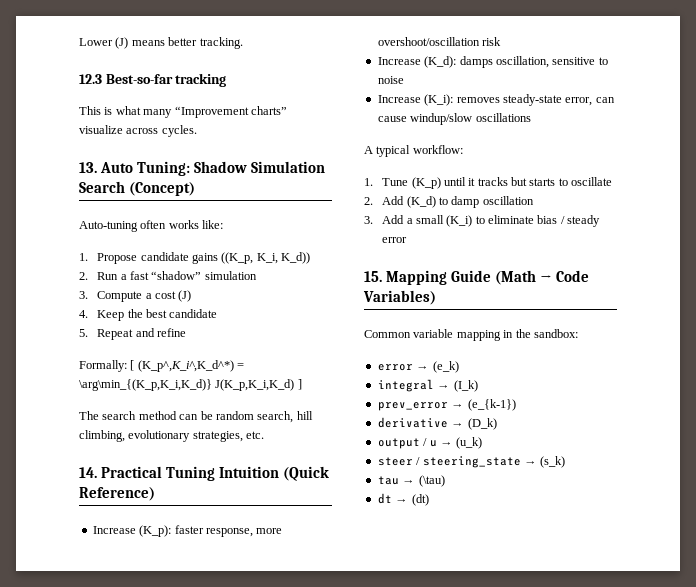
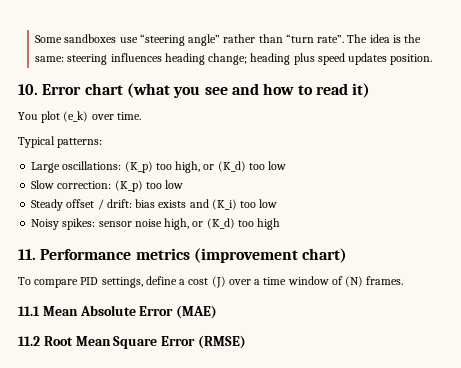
[79,37,243,49] [79,73,227,87] [79,106,287,118] [79,125,197,137] [79,161,326,176] [79,181,196,196] [79,220,224,232] [79,252,311,264] [79,271,257,280] [79,290,192,302] [79,309,218,321] [79,328,186,340] [79,360,245,372] [79,379,302,391] [79,411,313,423] [79,430,265,442] [79,466,330,481] [79,487,155,501] [92,525,283,537] [377,37,502,46] [377,56,608,68] [377,76,404,84] [377,94,615,106] [377,113,531,125] [364,145,463,157] [364,177,613,189] [364,196,534,208] [364,215,601,227] [382,237,408,243] [364,270,590,285] [363,290,436,305] [364,329,578,341] [377,361,459,373] [377,379,478,392] [377,399,516,411] [377,417,497,430] [377,437,483,449] [377,456,566,468] [377,475,445,487] [377,493,429,506] Lower (J) means better tracking. // 12.3 Best-so-far tracking // This is what many “Improvement charts” visualize across cycles. // 13. Auto Tuning: Shadow Simulation Search (Concept) // Auto-tuning often works like: // 1. Propose candidate gains ((K_p, K_i, K_d)) // 2. Run a fast “shadow” simulation // 3. Compute a cost (J) // 4. Keep the best candidate // 5. Repeat and refine // Formally: [ (K_p^,K_i^,K_d^*) = \arg\min_{(K_p,K_i,K_d)} J(K_p,K_i,K_d) ] // The search method can be random search, hill climbing, evolutionary strategies, etc. // 14. Practical Tuning Intuition (Quick Reference) // Increase (K_p): faster response, more overshoot/oscillation risk // Increase (K_d): damps oscillation, sensitive to noise // Increase (K_i): removes steady-state error, can cause windup/slow oscillations // A typical workflow: // 1. Tune (K_p) until it tracks but starts to oscillate // 2. Add (K_d) to damp oscillation // 3. Add a small (K_i) to eliminate bias / steady error // 15. Mapping Guide (Math → Code Variables) // Common variable mapping in the sandbox: // error → (e_k) // integral → (I_k) // prev_error → (e_{k-1}) // derivative → (D_k) // output / u → (u_k) // steer / steering_state → (s_k) // tau → (\tau) // dt → (dt) -> [35,34,422,46] [35,53,433,65] [18,83,371,98] [18,111,141,123] [18,136,103,148] [31,161,287,173] [31,180,184,192] [31,199,278,211] [31,218,281,230] [18,248,348,263] [18,276,404,288] [18,305,218,319] [18,335,246,349] Some sandboxes use “steering angle” rather than “turn rate”. The idea is the same: steering influences heading change; heading plus speed updates position. // 10. Error chart (what you see and how to read it) // You plot (e_k) over time. // Typical patterns: // Large oscillations: (K_p) too high, or (K_d) too low // Slow correction: (K_p) too low // Steady offset / drift: bias exists and (K_i) too low // Noisy spikes: sensor noise high, or (K_d) too high // 11. Performance metrics (improvement chart) // To compare PID settings, define a cost (J) over a time window of (N) frames. // 11.1 Mean Absolute Error (MAE) // 11.2 Root Mean Square Error (RMSE)

